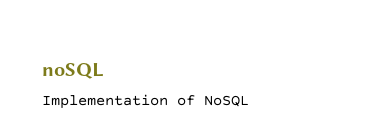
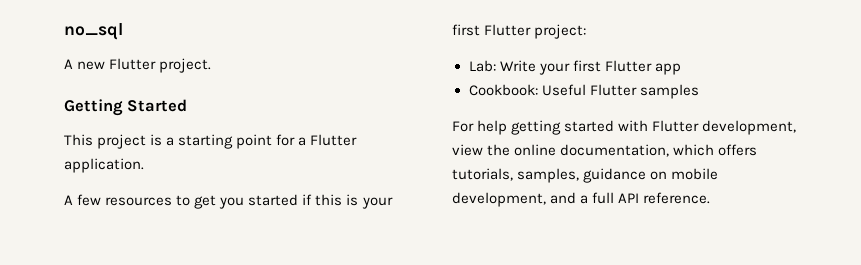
[42,63,104,79] [42,94,249,109] noSQL // Implementation of NoSQL -> [64,23,123,40] [64,58,212,73] [64,99,188,116] [64,134,358,149] [64,158,144,173] [64,194,393,209] [452,24,587,39] [468,60,681,75] [468,84,699,99] [452,120,797,135] [452,144,758,157] [452,168,719,183] [452,192,711,207] no_sql // A new Flutter project. // Getting Started // This project is a starting point for a Flutter application. // A few resources to get you started if this is your first Flutter project: // Lab: Write your first Flutter app // Cookbook: Useful Flutter samples // For help getting started with Flutter development, view the online documentation, which offers tutorials, samples, guidance on mobile development, and a full API reference.

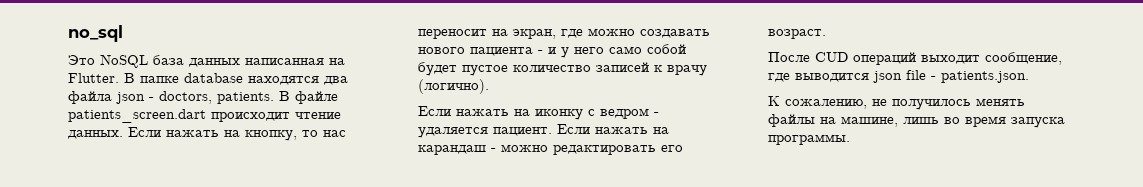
[64,58,212,73] [64,99,188,116] [64,134,358,149] [64,158,144,173] [64,194,393,209] [452,24,587,39] [468,60,681,75] [468,84,699,99] [452,120,797,135] [452,144,758,157] [452,168,719,183] [452,192,711,207] A new Flutter project. // Getting Started // This project is a starting point for a Flutter application. // A few resources to get you started if this is your first Flutter project: // Lab: Write your first Flutter app // Cookbook: Useful Flutter samples // For help getting started with Flutter development, view the online documentation, which offers tutorials, samples, guidance on mobile development, and a full API reference. -> [68,54,345,68] [68,73,348,85] [68,91,338,104] [68,109,341,123] [68,127,346,141] [418,28,710,39] [418,44,686,58] [418,62,707,76] [418,79,489,94] [418,106,659,120] [418,124,669,138] [418,144,683,155] [768,29,826,39] [768,52,1062,65] [768,70,1029,83] [768,96,1025,110] [768,114,1065,128] [768,134,850,145] Это NoSQL база данных написанная на Flutter. В папке database находятся два файла json - doctors, patients. В файле patients_screen.dart происходит чтение данных. Если нажать на кнопку, то нас переносит на экран, где можно создавать нового пациента - и у него само собой будет пустое количество записей к врачу (логично). // Если нажать на иконку с ведром - удаляется пациент. Если нажать на карандаш - можно редактировать его возраст. // После CUD операций выходит сообщение, где выводится json file - patients.json. // К сожалению, не получилось менять файлы на машине, лишь во время запуска программы.

